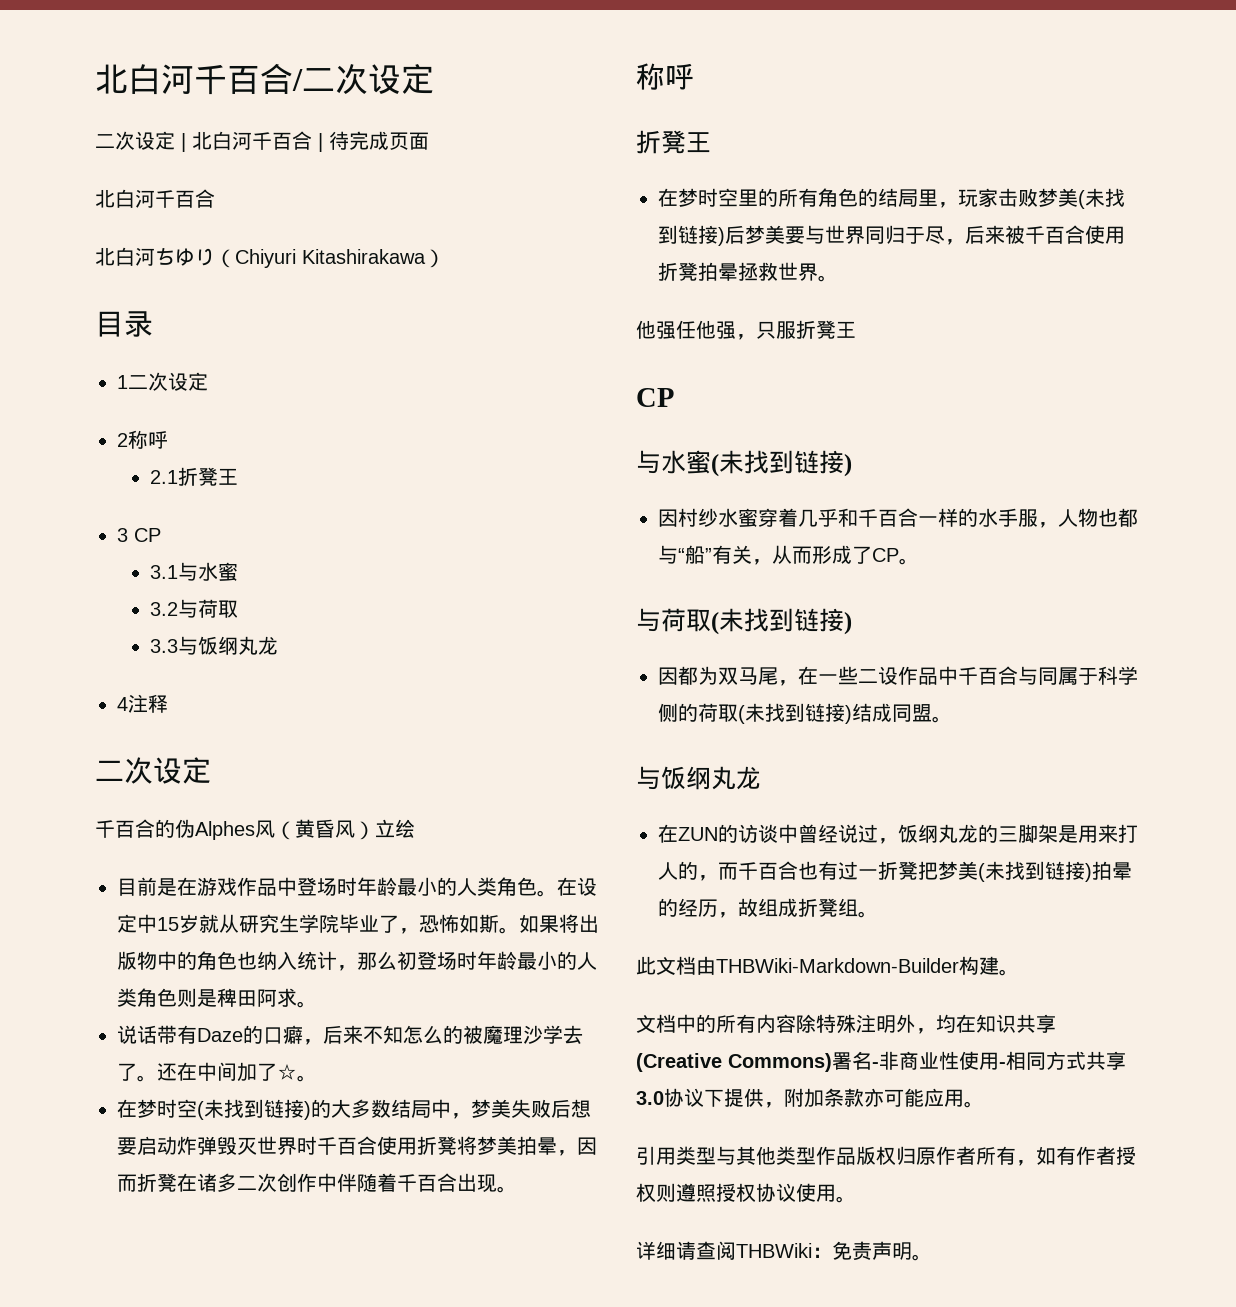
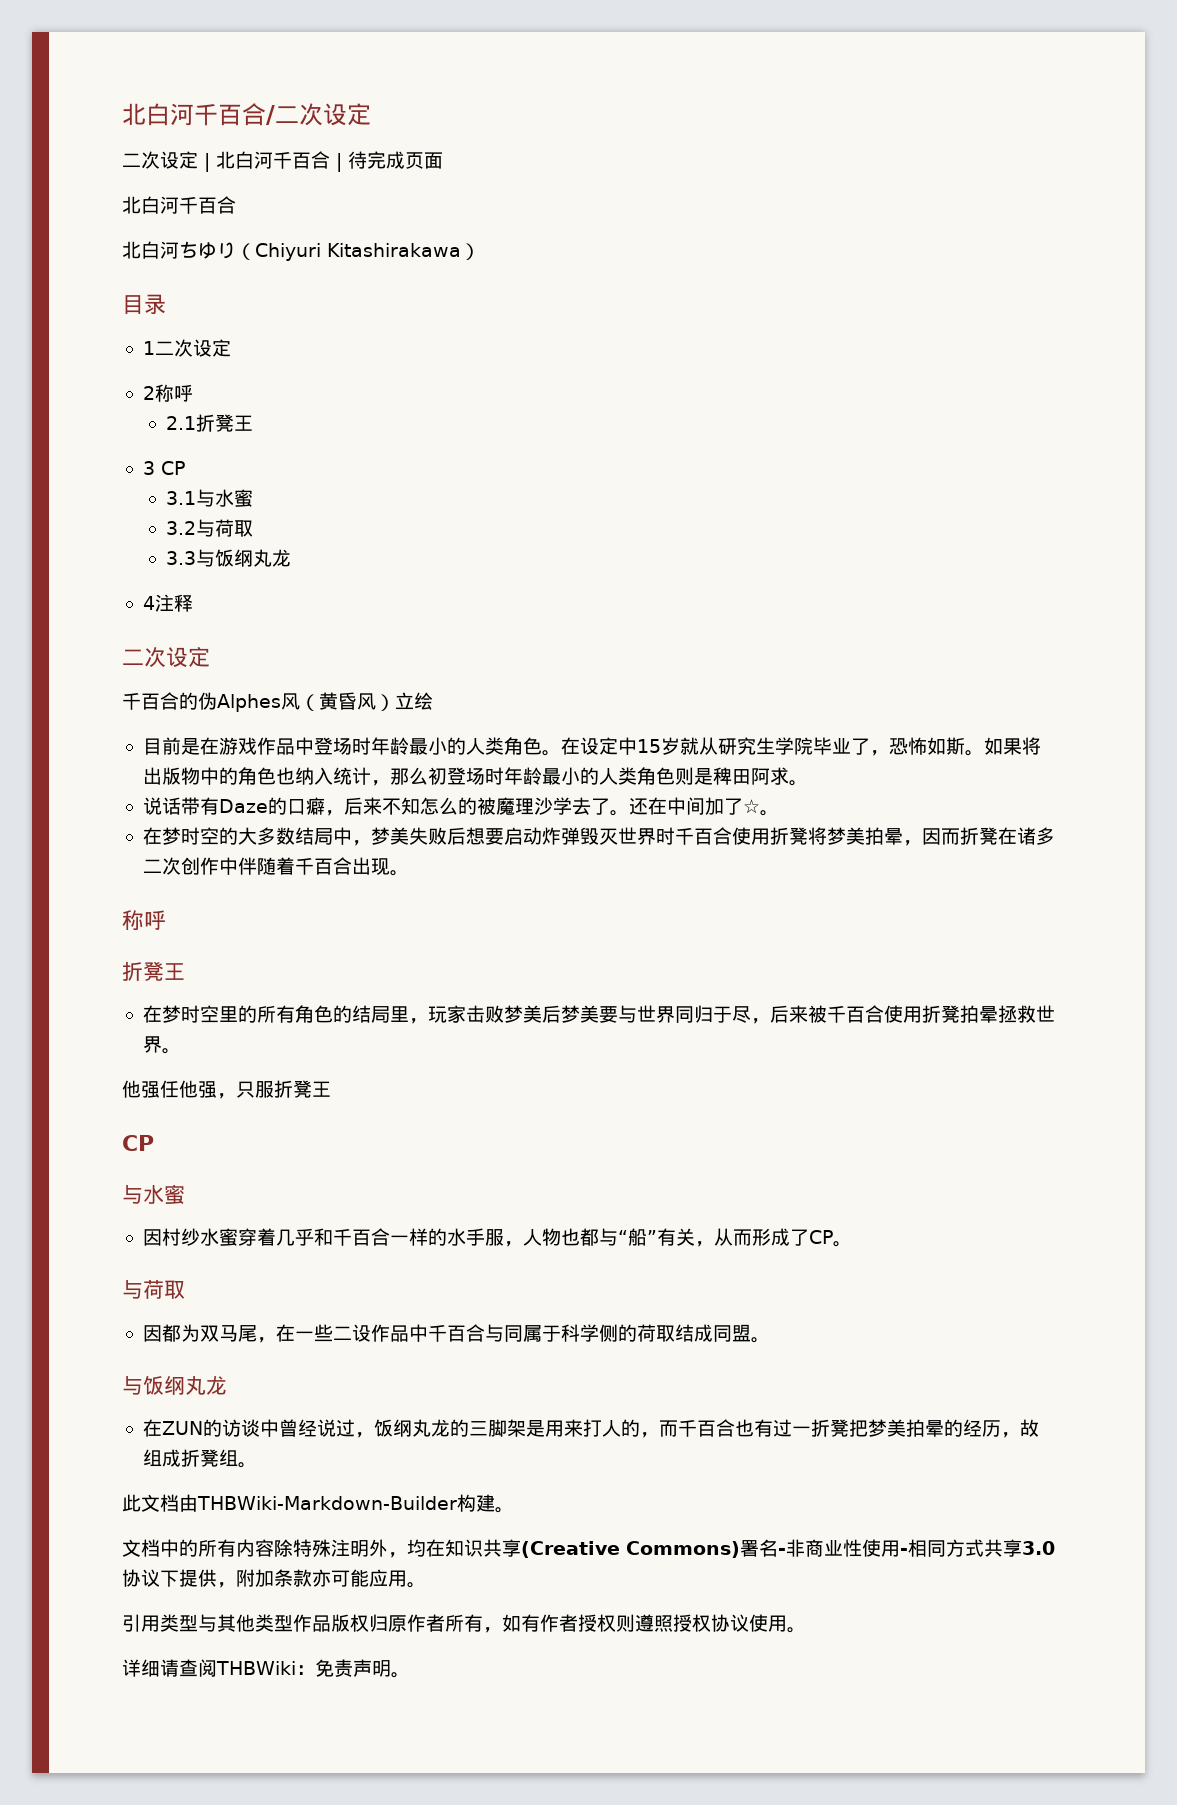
[197,1099,311,1120] (未找到链接) -> (219, 836) none
[1078,188,1125,209] [658,225,725,246] (未找到链接) -> (542, 1014) none
[711,450,852,477] (未找到链接) -> (185, 1194) none
[711,608,852,635] (未找到链接) -> (185, 1289) none
[738,703,852,724] (未找到链接) -> (675, 1333) none
[978,861,1092,882] (未找到链接) -> (906, 1428) none

